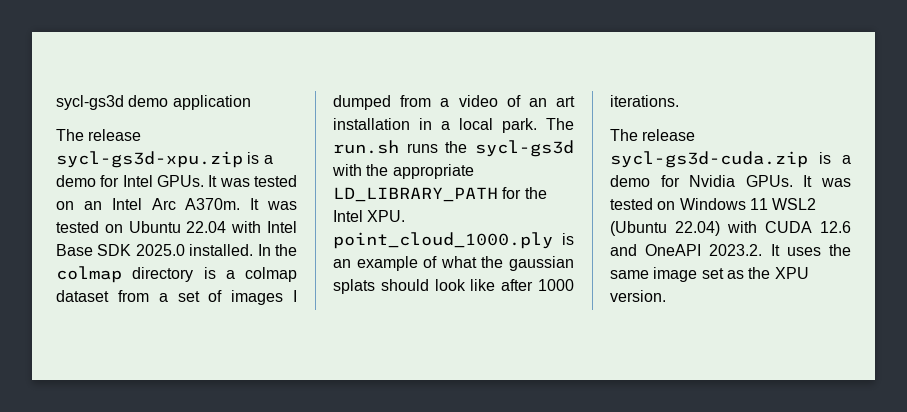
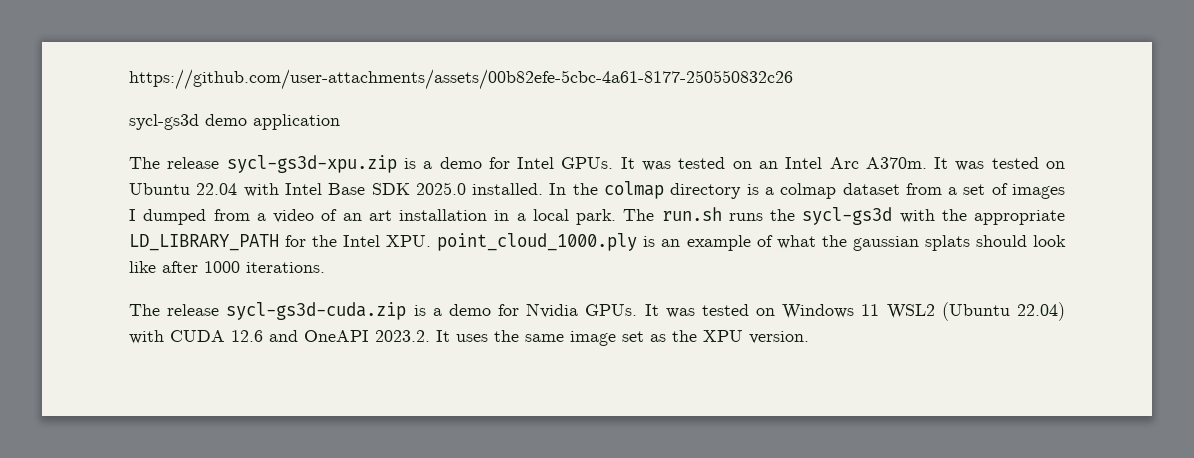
(56, 102) none -> [129,69,793,90] https://github.com/user-attachments/assets/00b82efe-5cbc-4a61-8177-250550832c26 //

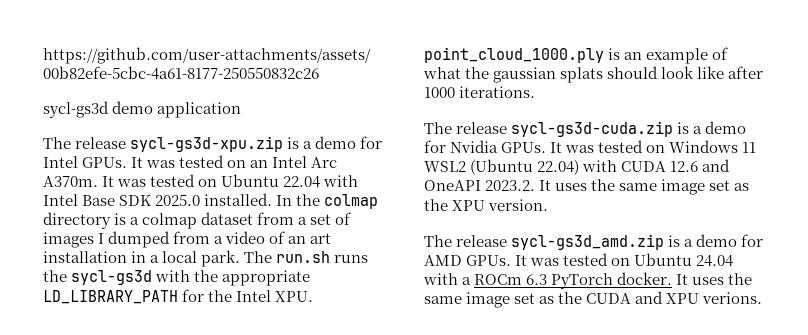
(809, 337) none -> [424,234,764,250] [424,253,734,267] [423,272,753,289] [424,291,763,308] // The release sycl-gs3d_amd.zip is a demo for AMD GPUs. It was tested on Ubuntu 24.04 with a ROCm 6.3 PyTorch docker. It uses the same image set as the CUDA and XPU verions.

